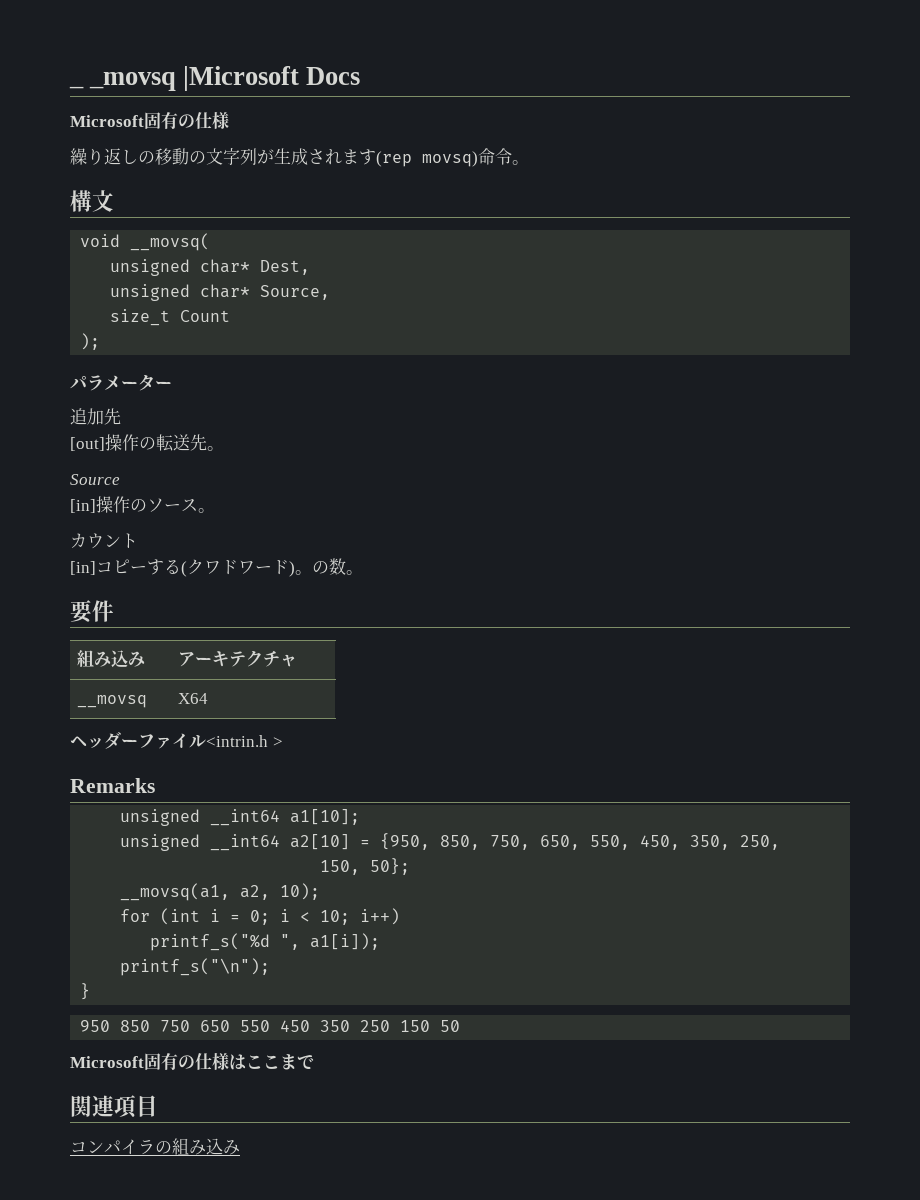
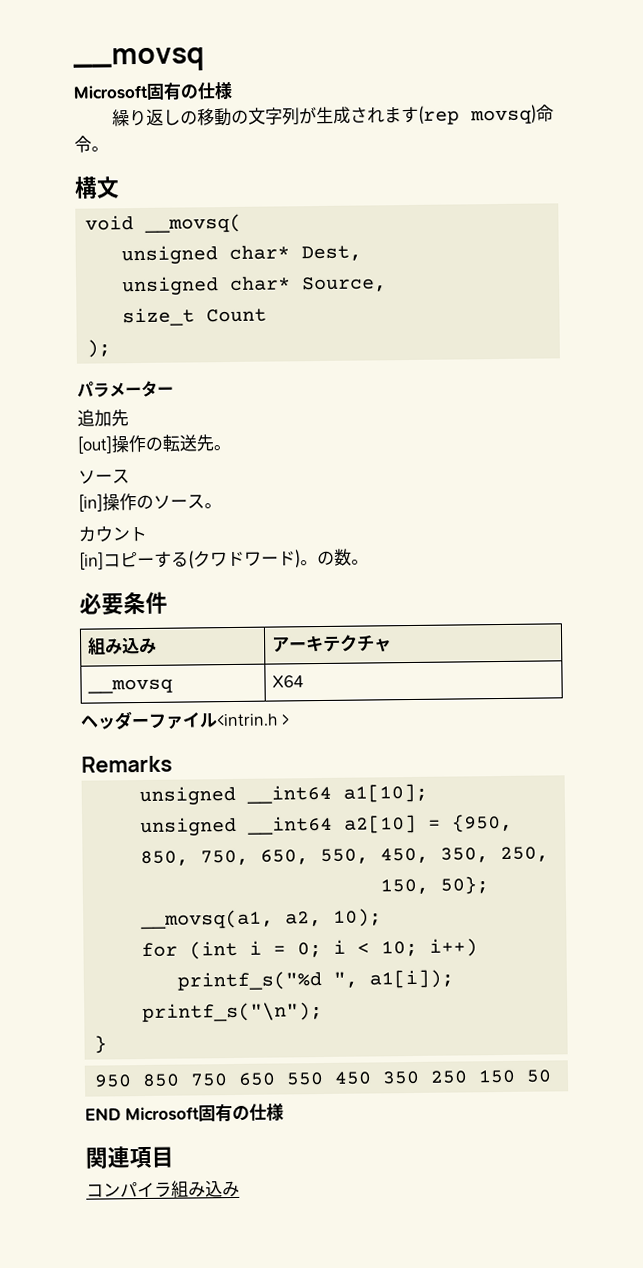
[69,66,361,91] _ _movsq |Microsoft Docs -> [73,47,205,72] __movsq
[70,474,120,485] Source -> [78,469,130,484] ソース
[70,600,93,623] 要 -> [79,591,146,616] 必要条
[70,1053,314,1070] Microsoft固有の仕様はここまで -> [85,1103,284,1122] END Microsoft固有の仕様
[155,1141,172,1154] の -> (172, 1189) none

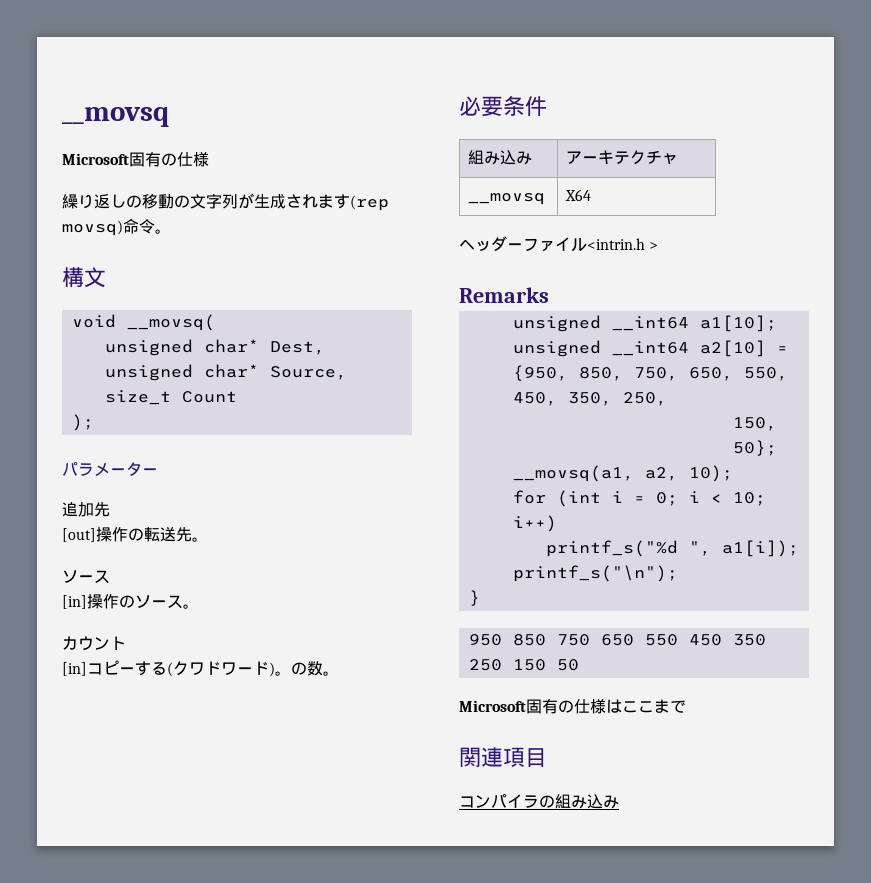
[85,1103,284,1122] END Microsoft固有の仕様 -> [459,699,686,714] Microsoft固有の仕様はここまで
(172, 1189) none -> [539,795,555,808] の

